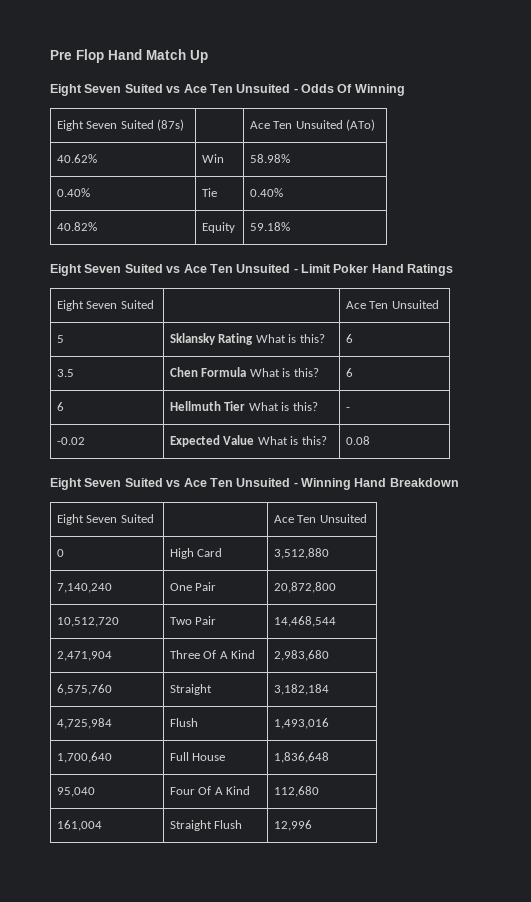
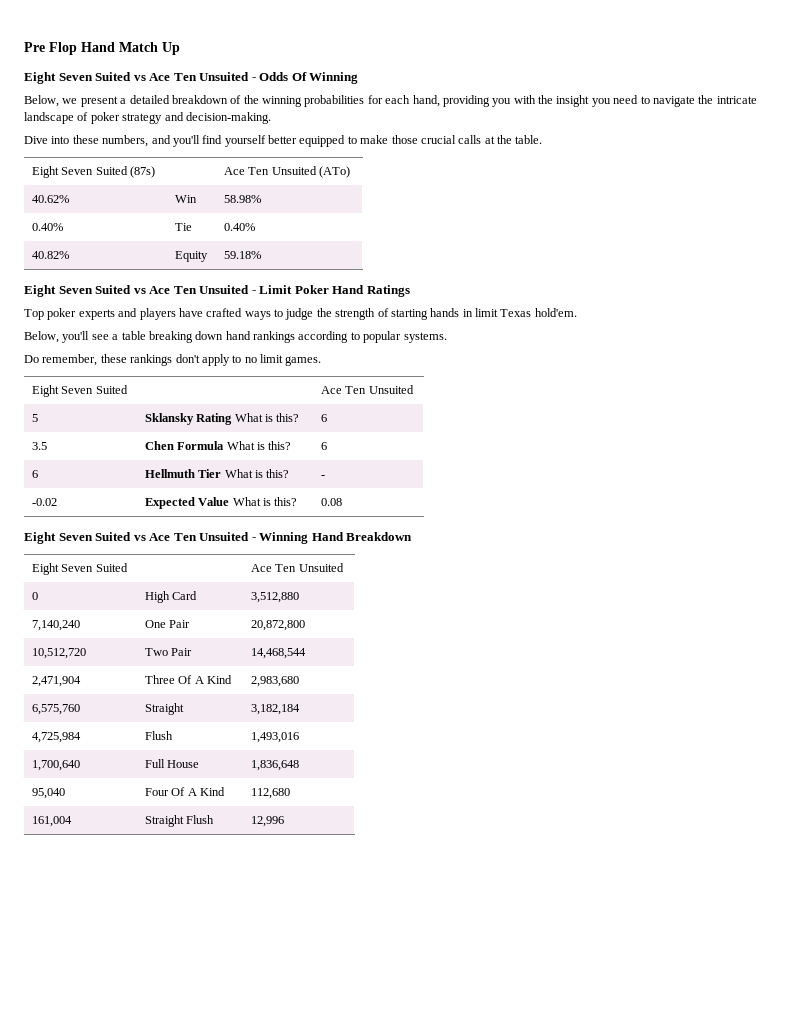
(405, 90) none -> [24,95,757,107] [24,112,271,124] [24,135,543,147] // Below, we present a detailed breakdown of the winning probabilities for each hand, providing you with the insight you need to navigate the intricate landscape of poker strategy and decision-making. // Dive into these numbers, and you'll find yourself better equipped to make those crucial calls at the table.
(454, 270) none -> [24,308,577,320] [24,331,447,343] [24,354,322,366] // Top poker experts and players have crafted ways to judge the strength of starting hands in limit Texas hold'em. // Below, you'll see a table breaking down hand rankings according to popular systems. // Do remember, these rankings don't apply to no limit games.

